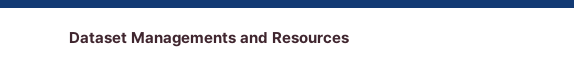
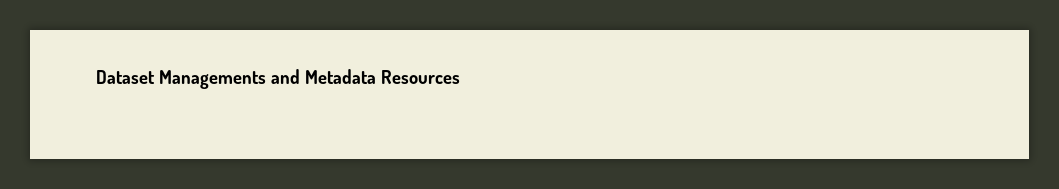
(268, 38) none -> [304,69,376,84] Metadata

